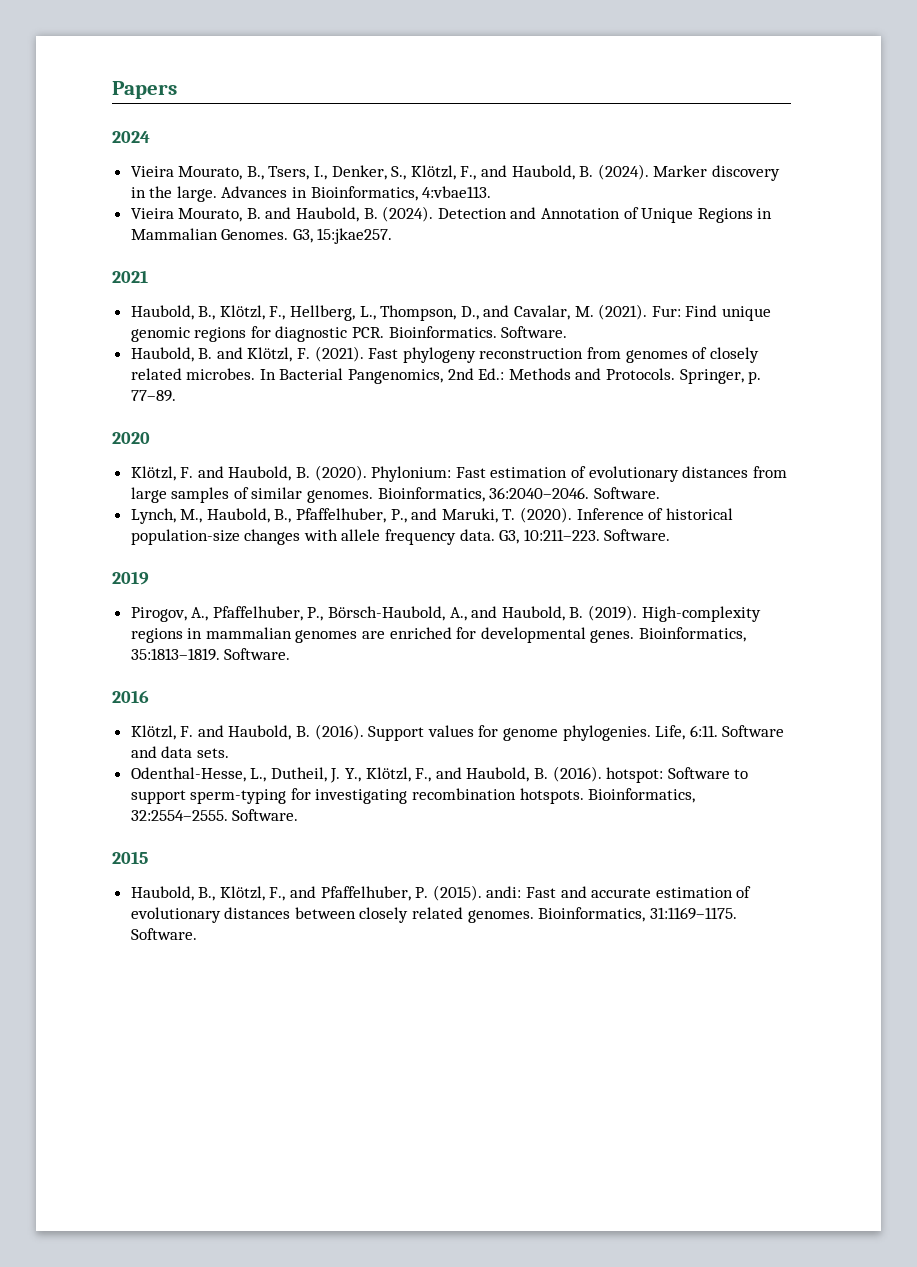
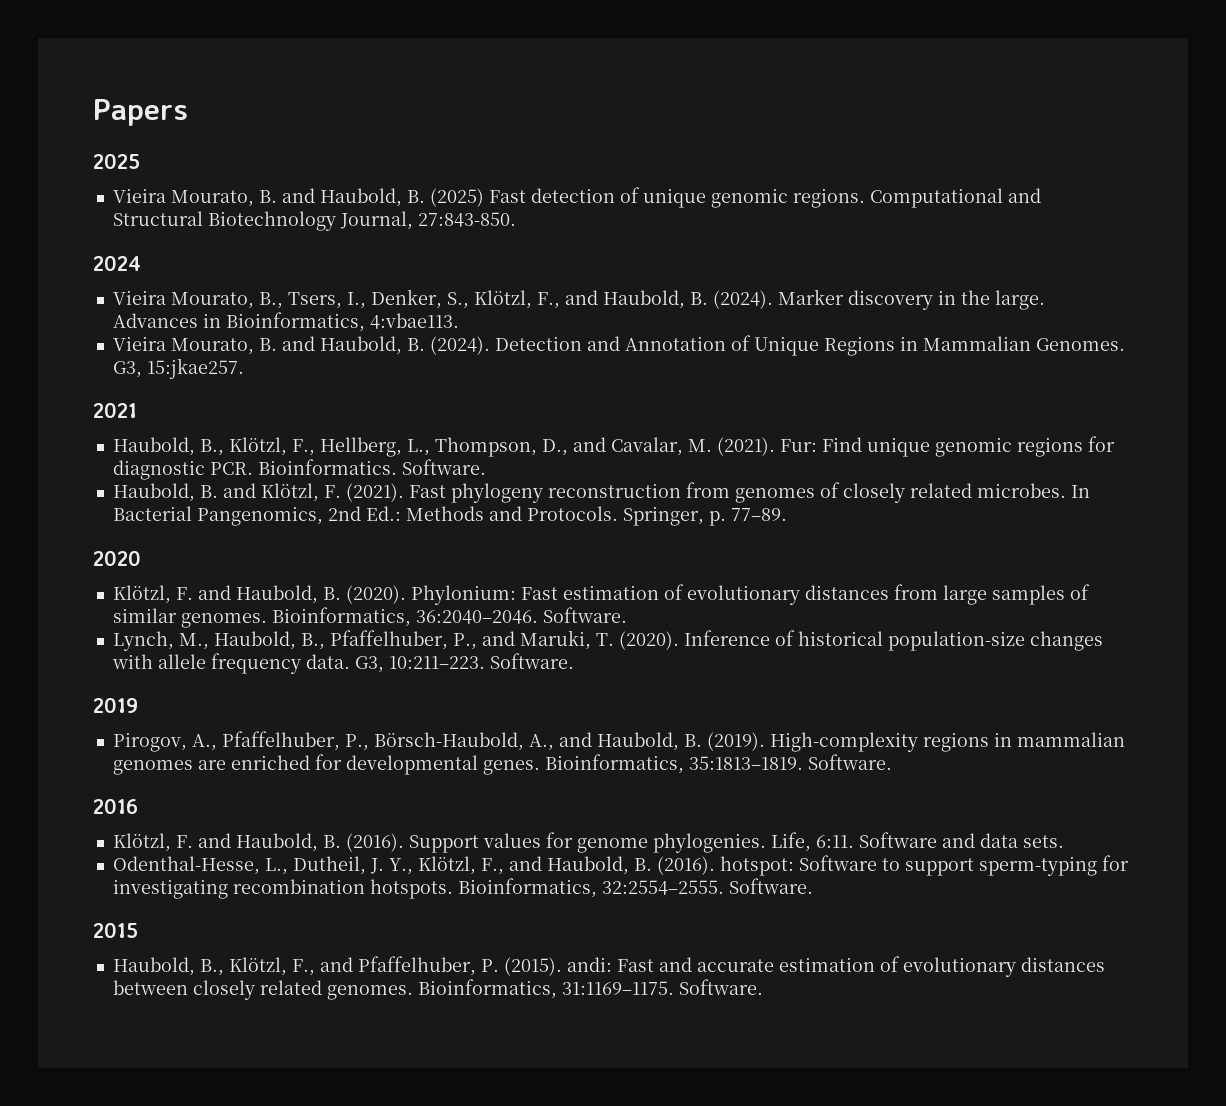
(177, 90) none -> [93,153,140,169] [112,187,1041,208] [112,211,516,231] // 2025 // Vieira Mourato, B. and Haubold, B. (2025) Fast detection of unique genomic regions. Computational and Structural Biotechnology Journal, 27:843-850.

